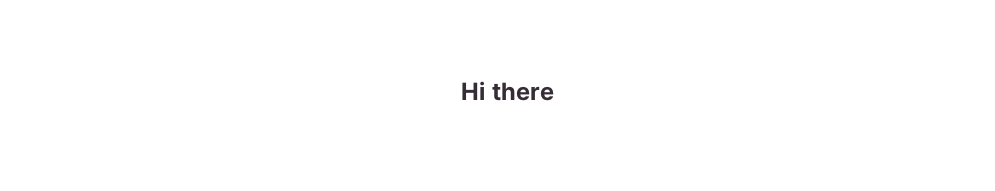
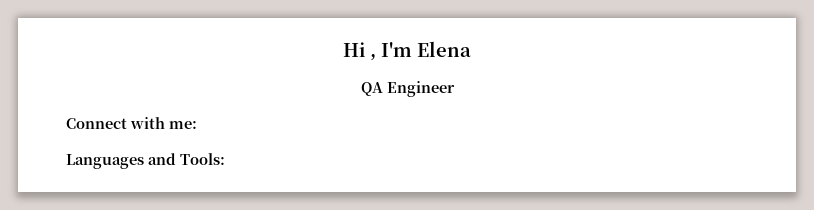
[491,82,554,101] there -> [370,41,471,61] [360,81,455,97] [66,117,197,129] [66,153,225,169] , I'm Elena // QA Engineer // Connect with me: // Languages and Tools:

